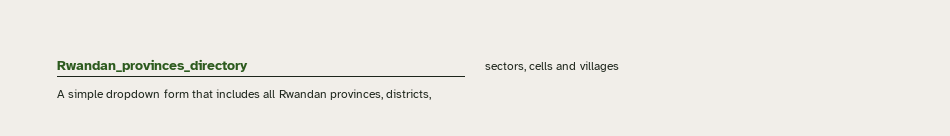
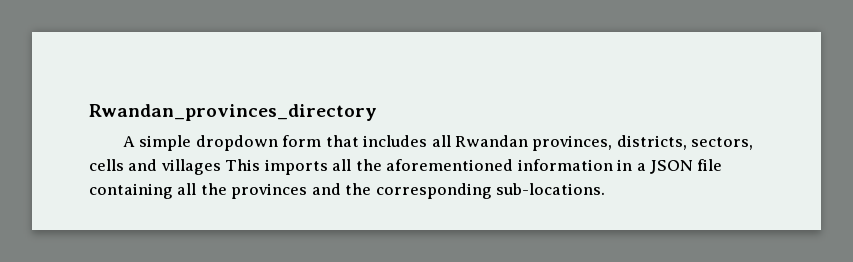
(619, 66) none -> [225,159,723,175] [89,183,606,199] This imports all the aforementioned information in a JSON file containing all the provinces and the corresponding sub-locations.

